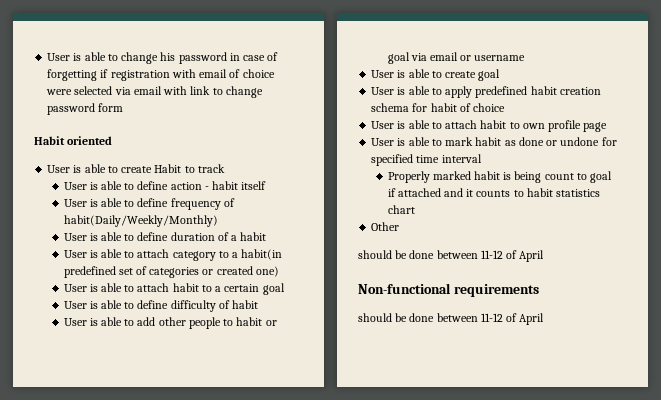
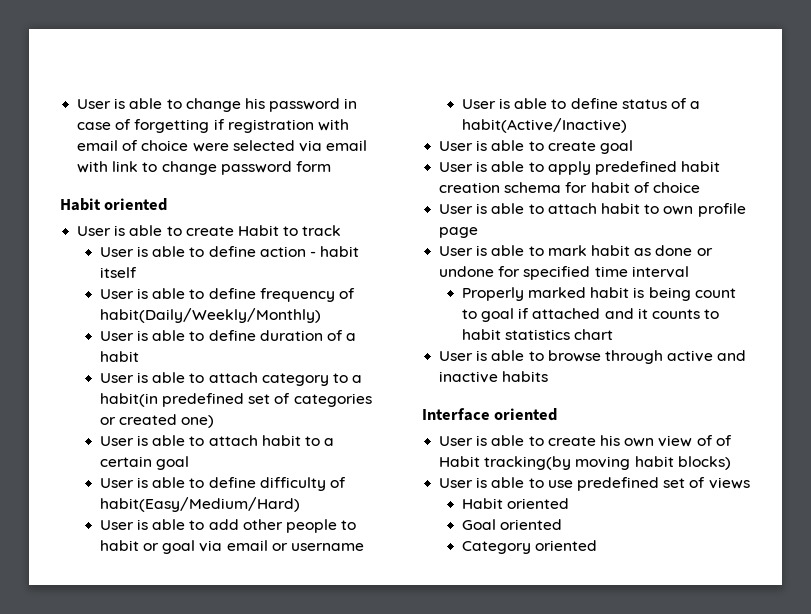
[232,300,259,309] habit -> [99,497,300,512] habit(Easy/Medium/Hard)
(526, 58) none -> [461,98,701,109] [461,118,627,133] // User is able to define status of a habit(Active/Inactive)
[371,222,400,231] [358,250,545,262] [358,283,539,297] [358,313,545,325] Other // should be done between 11-12 of April // Non-functional requirements // should be done between 11-12 of April -> [439,350,747,364] [439,371,549,383] [422,408,558,421] [439,435,732,447] [439,456,731,470] [439,477,750,491] [461,498,569,509] [461,519,562,530] [461,540,597,554] User is able to browse through active and inactive habits // Interface oriented // User is able to create his own view of of Habit tracking(by moving habit blocks) // User is able to use predefined set of views // Habit oriented // Goal oriented // Category oriented

